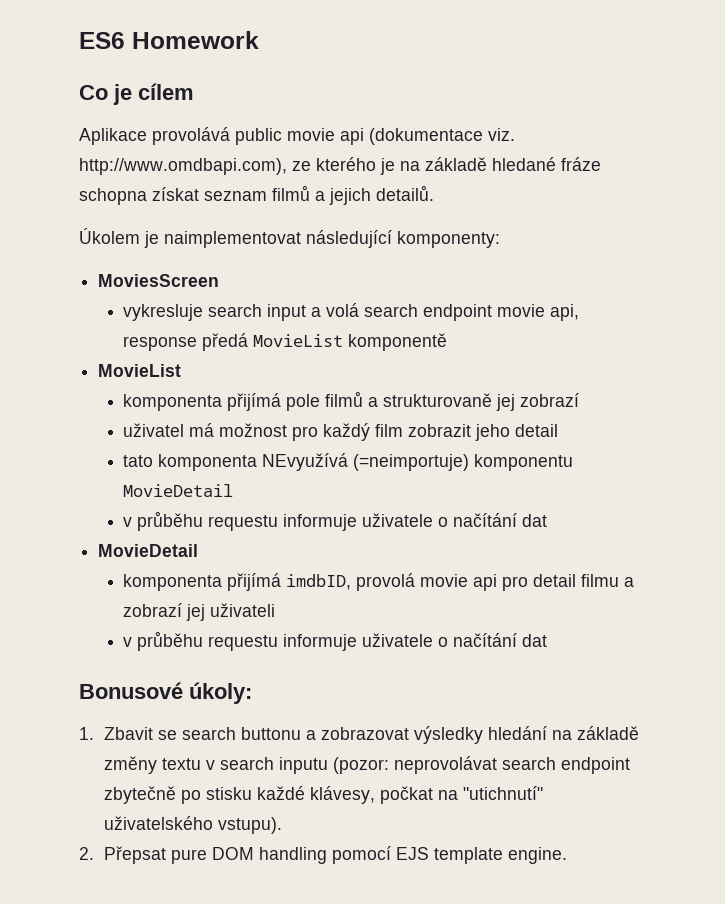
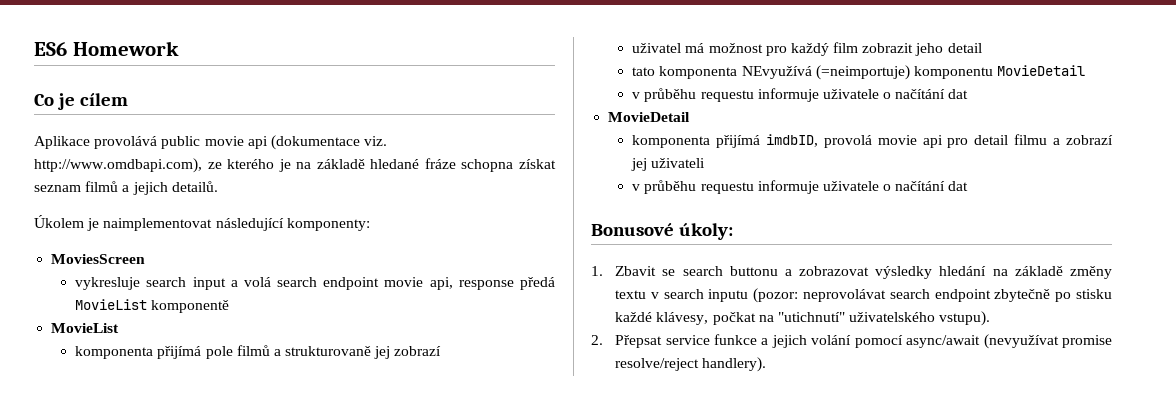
[171,846,568,864] pure DOM handling pomocí EJS template engine. -> [665,334,1112,349] [615,357,767,372] service funkce a jejich volání pomocí async/await (nevyužívat promise resolve/reject handlery).

